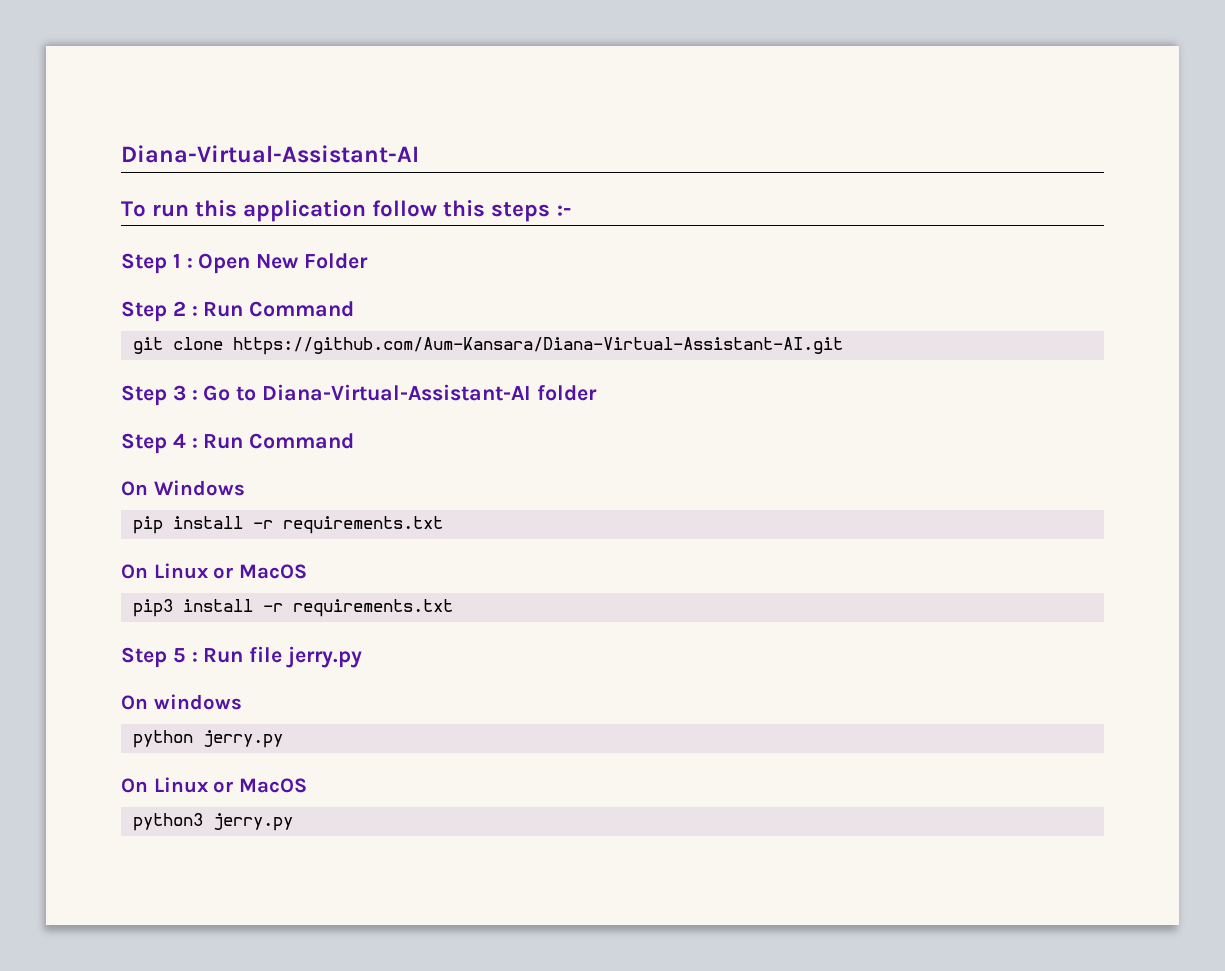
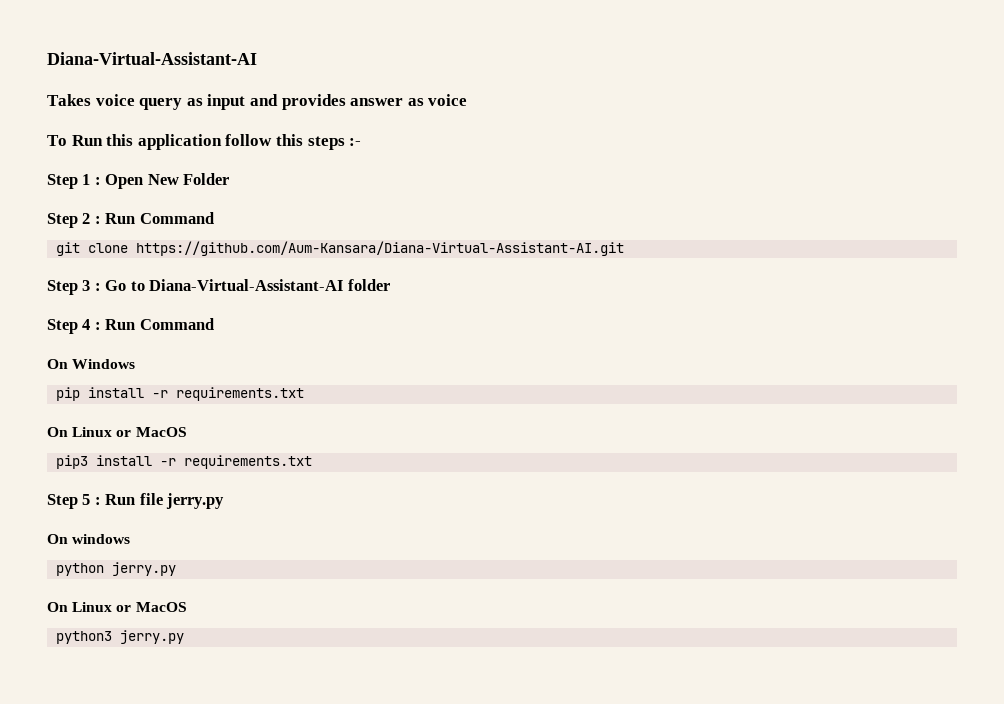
[121,145,419,163] Diana-Virtual-Assistant-AI -> [47,52,257,65] [47,94,468,110] Diana-Virtual-Assistant-AI // Takes voice query as input and provides answer as voice
[152,204,190,217] run -> [71,135,103,146] Run

